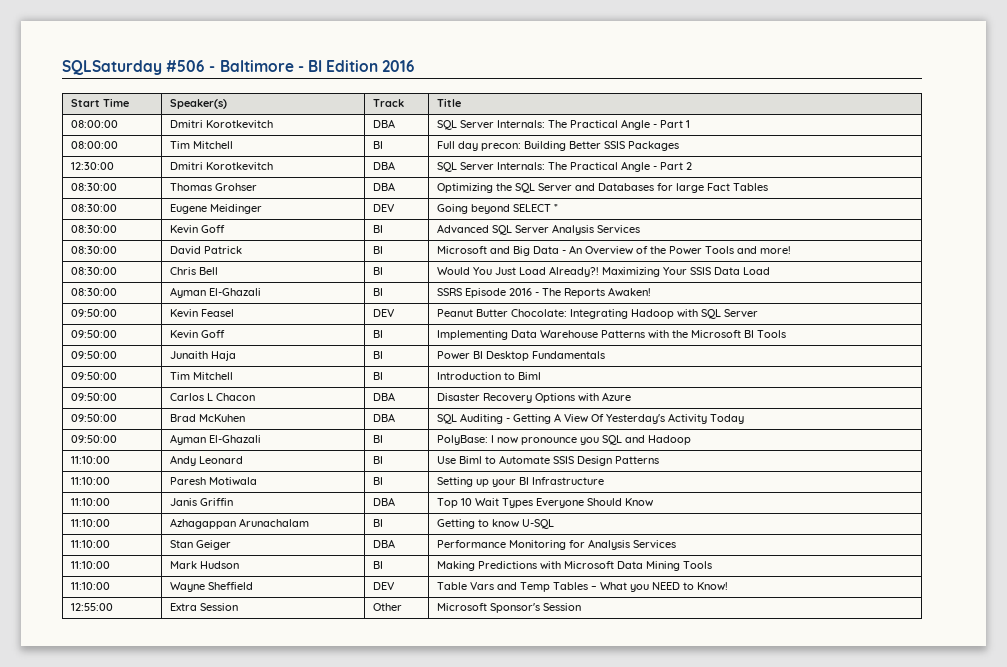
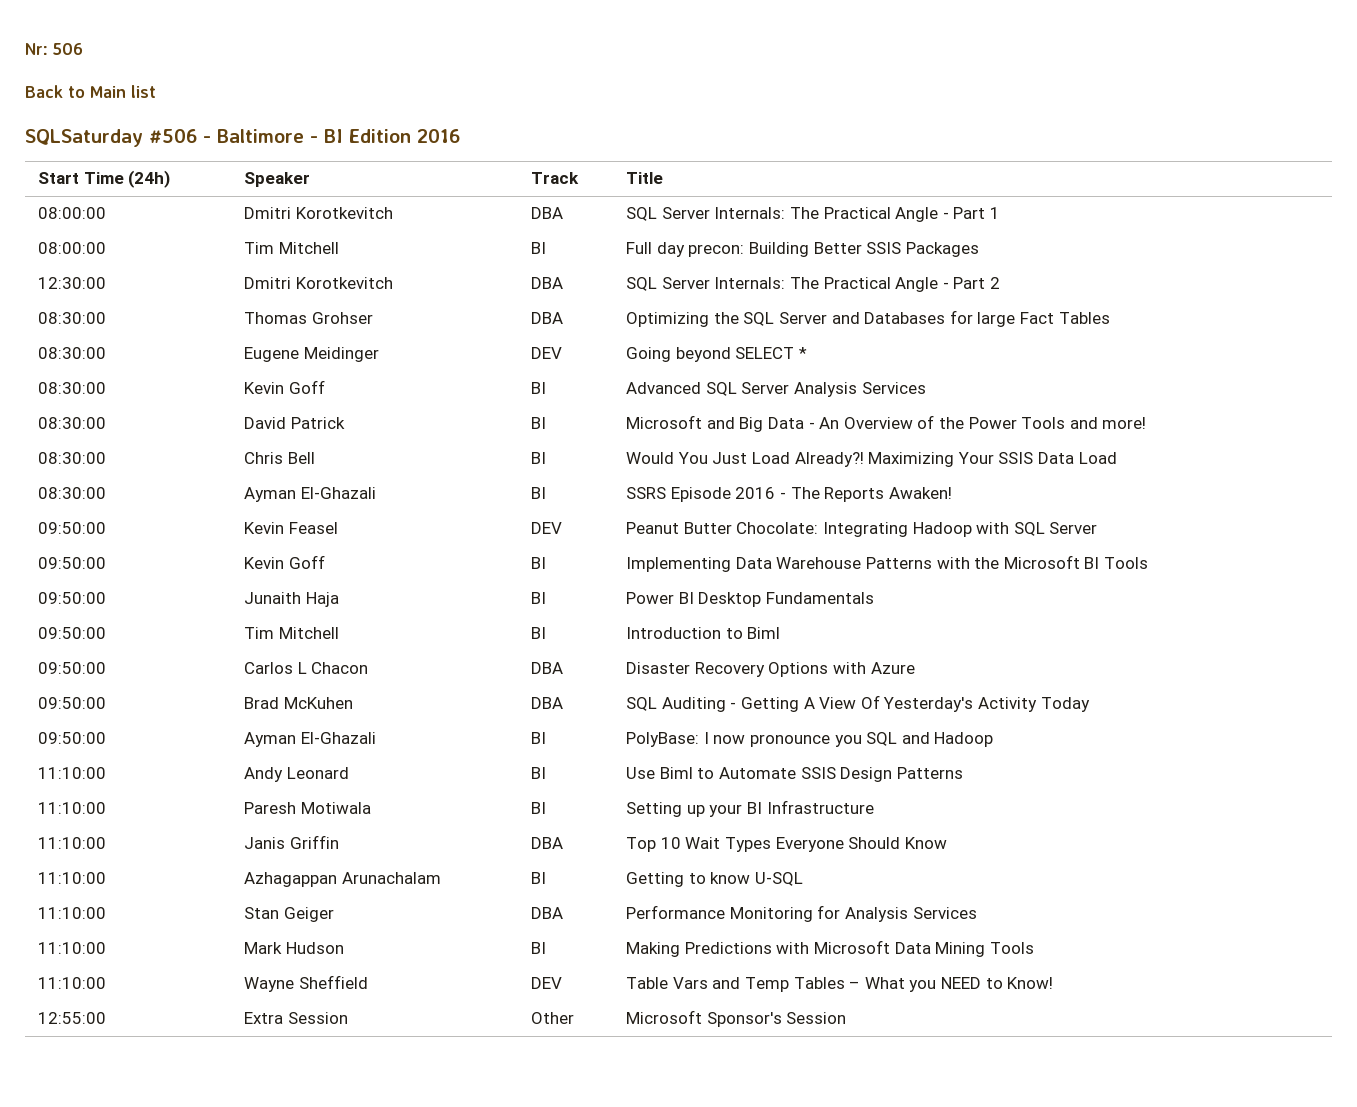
(62, 67) none -> [25,43,83,55] [25,85,156,98] Nr: 506 // Back to Main list //
[169,99,227,109] | Speaker(s) -> [128,170,171,188] [244,172,311,187] (24h) | Speaker

